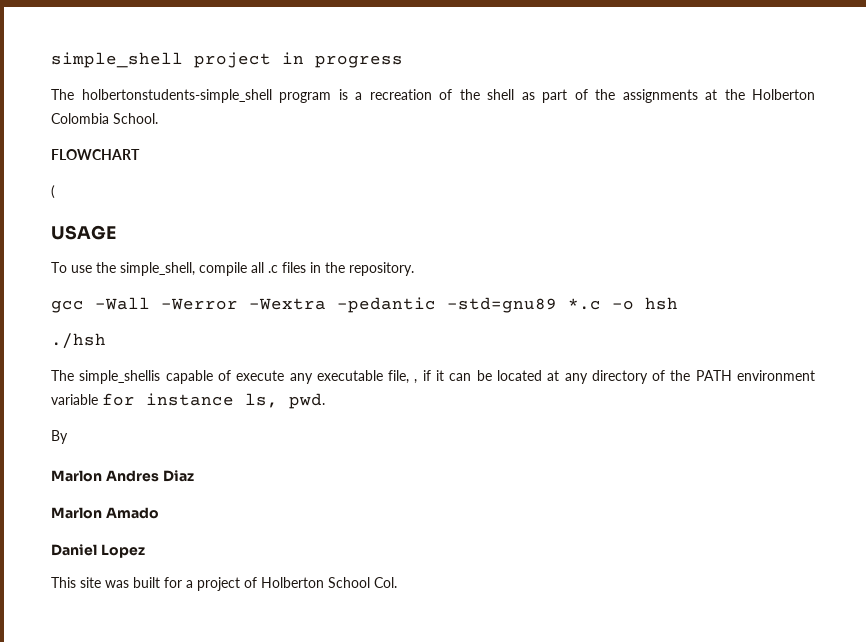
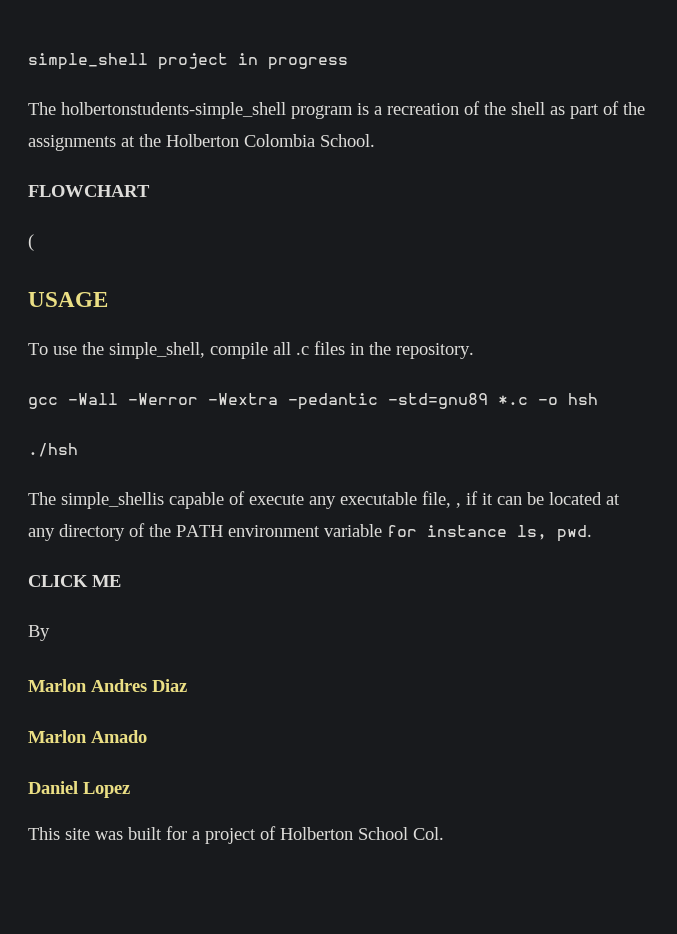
(325, 401) none -> [28,575,121,587] // CLICK ME

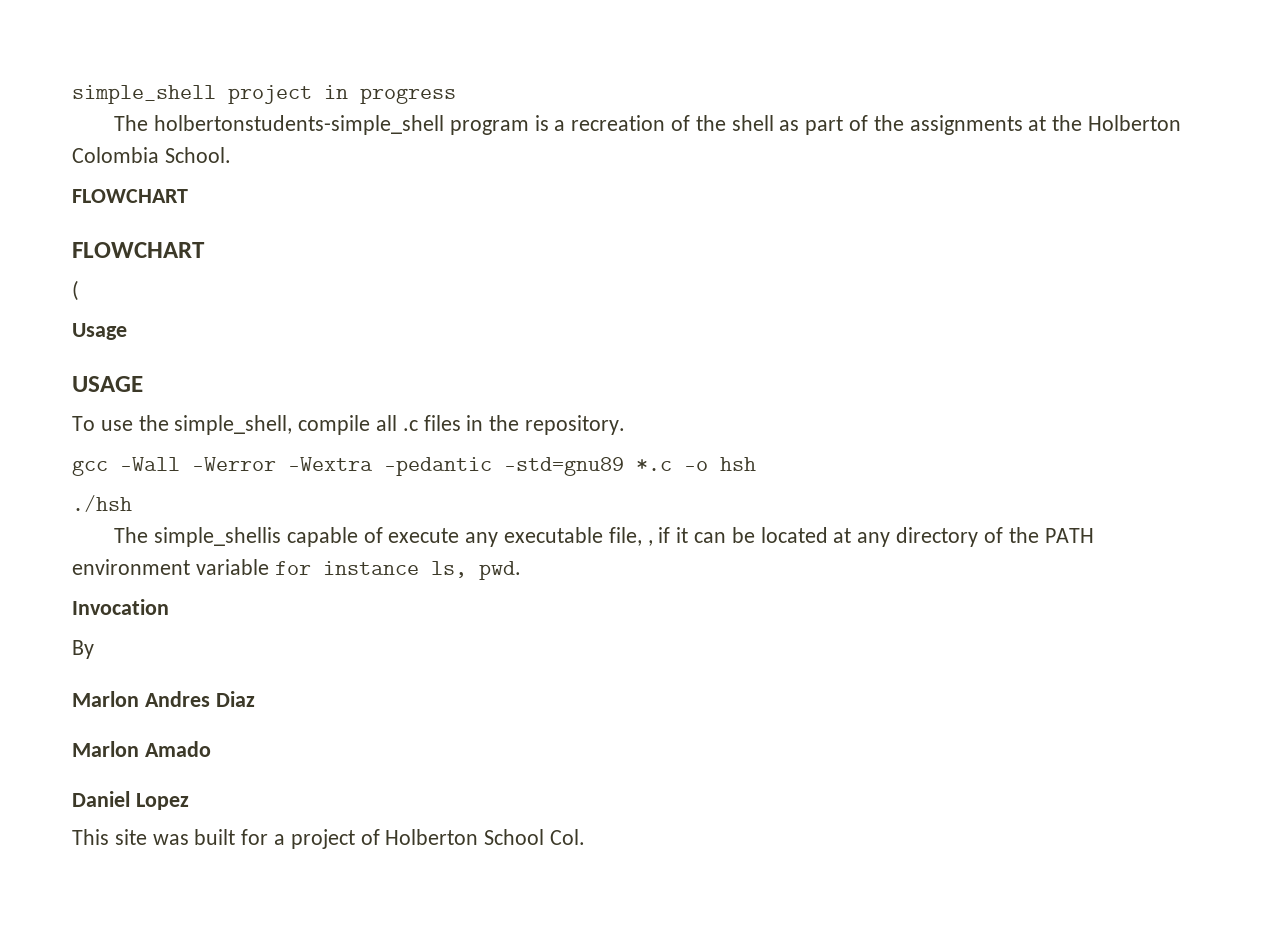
(150, 191) none -> [72,242,205,258] // FLOWCHART
(34, 242) none -> [72,323,127,340] // Usage
[28,575,121,587] CLICK ME -> [72,599,169,615] Invocation

